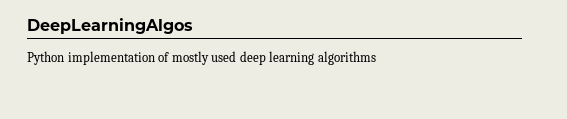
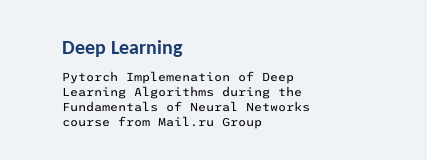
[27,18,193,34] [27,51,376,65] DeepLearningAlgos // Python implementation of mostly used deep learning algorithms -> [62,40,184,57] [62,71,294,84] [62,86,302,99] [62,101,310,112] [62,116,262,129] Deep Learning // Pytorch Implemenation of Deep Learning Algorithms during the Fundamentals of Neural Networks course from Mail.ru Group

